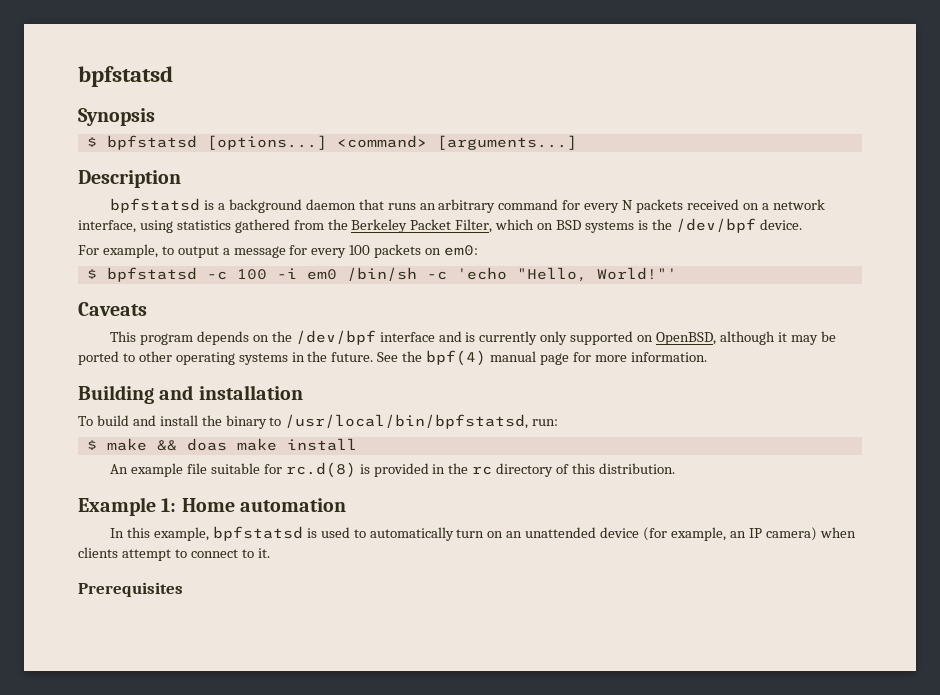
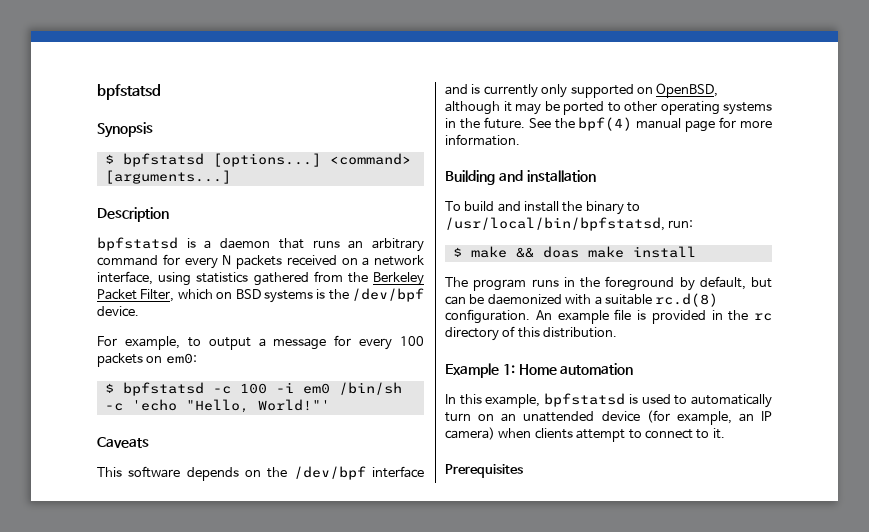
[228,199,302,213] background -> (212, 244) none
[140,333,194,345] program -> [128,466,181,478] software
[110,462,356,478] An example file suitable for rc.d(8) -> [445,276,772,291] [445,293,719,307] [445,309,632,324] The program runs in the foreground by default, but can be daemonized with a suitable rc.d(8) configuration. An example file

